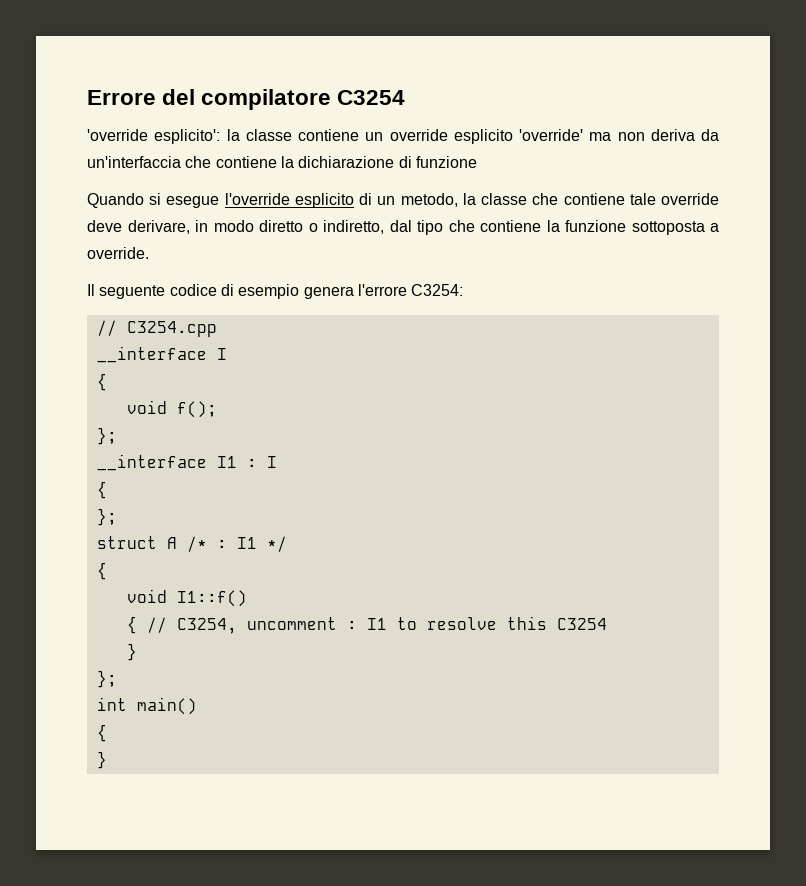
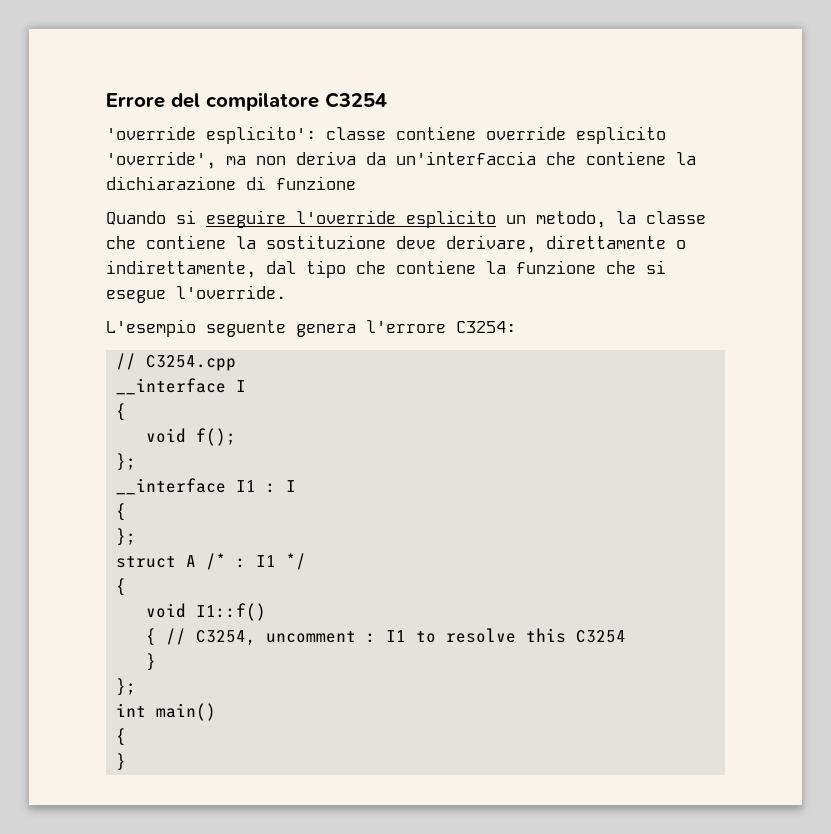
[226,129,240,141] la -> (316, 135) none
[365,132,384,141] un -> (476, 133) none
[519,129,583,141] 'override' -> [106,151,216,169] 'override',
[166,196,220,208] esegue -> [206,210,286,228] eseguire
[359,193,373,205] di -> (496, 219) none
[629,193,719,205] [87,220,384,234] tale override deve derivare, in modo diretto o indiretto, -> [236,235,686,253] [106,260,256,278] la sostituzione deve derivare, direttamente o indirettamente,
[631,221,719,235] [87,247,149,259] [87,284,300,299] sottoposta a override. // Il seguente codice di esempio -> [606,260,666,274] [106,285,286,303] [106,319,286,337] che si esegue l'override. // L'esempio seguente

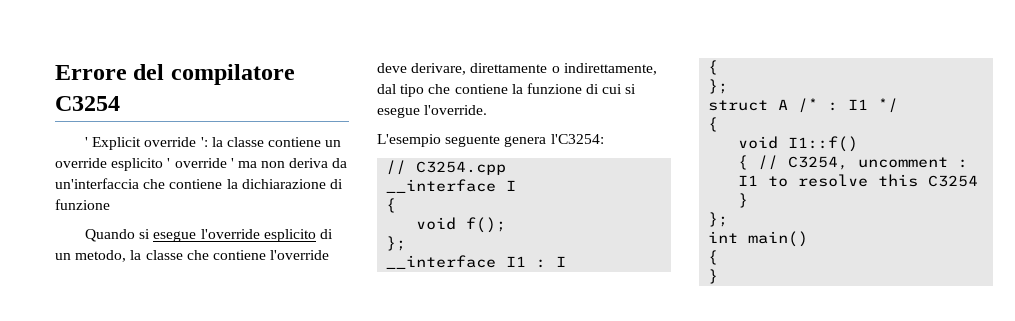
[106,126,316,144] 'override esplicito': -> [85,137,223,150] ' Explicit override ': la
(476, 133) none -> [325,140,342,147] un
[106,151,216,169] 'override', -> [167,158,234,168] ' override '
[206,210,286,228] eseguire -> [153,231,197,242] esegue
(496, 219) none -> [319,229,333,239] di
[236,235,386,249] la sostituzione -> [270,250,330,260] l'override
[606,261,636,274] che -> [586,84,623,94] di cui
[366,320,516,333] l'errore C3254: -> [550,134,604,144] l'C3254:

